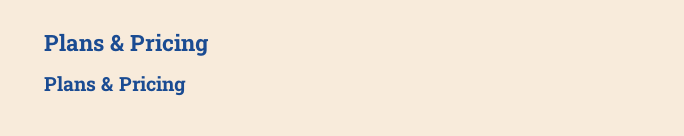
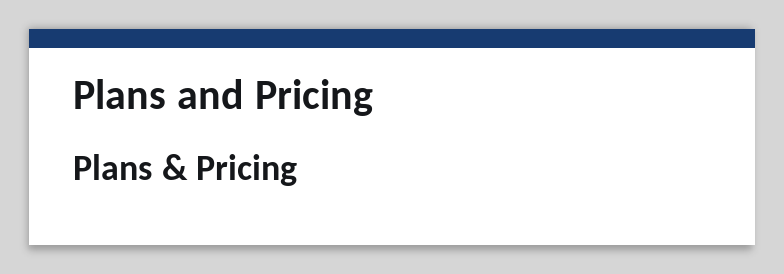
[44,33,126,52] Plans & -> [73,79,245,109] Plans and

